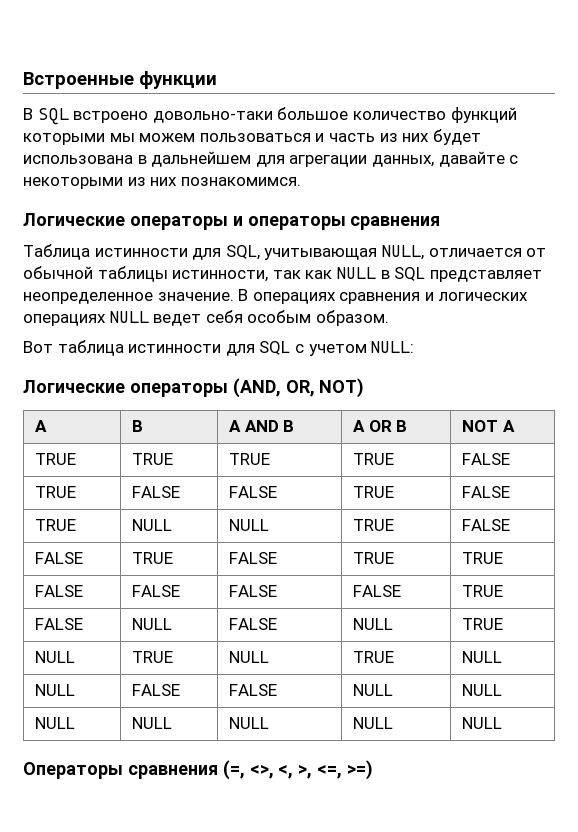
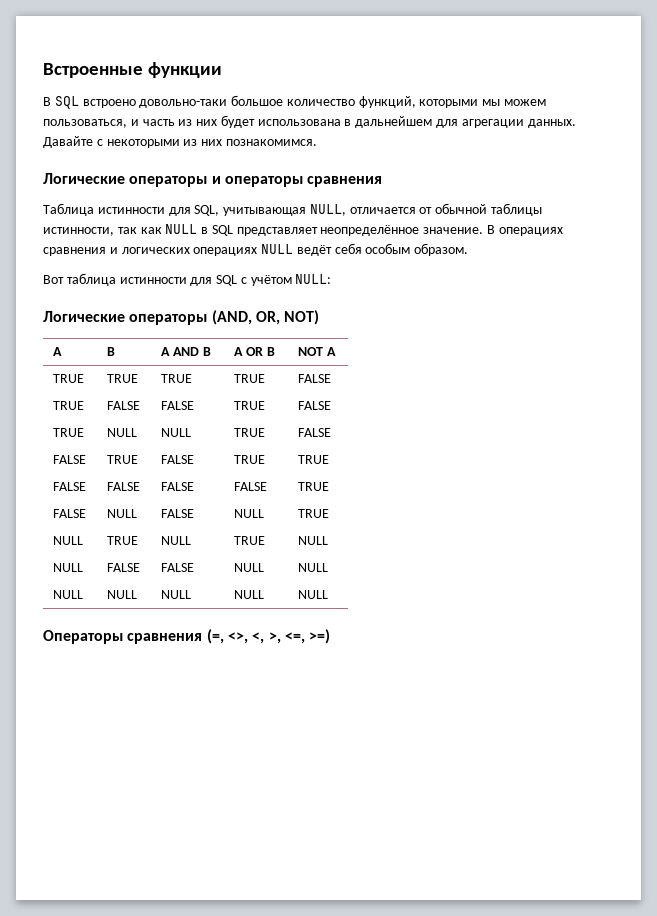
[450,107,517,123] функций -> [358,96,416,108] функций,
[199,133,311,142] пользоваться -> [43,119,127,128] пользоваться,
[371,151,505,167] данных, давайте -> [527,119,576,128] [43,136,93,148] данных. Давайте
[23,292,153,304] неопределенное -> [320,225,420,236] неопределённое
[153,314,202,326] ведет -> [296,245,332,256] ведёт
[308,344,367,356] учетом -> [250,275,292,286] учётом

